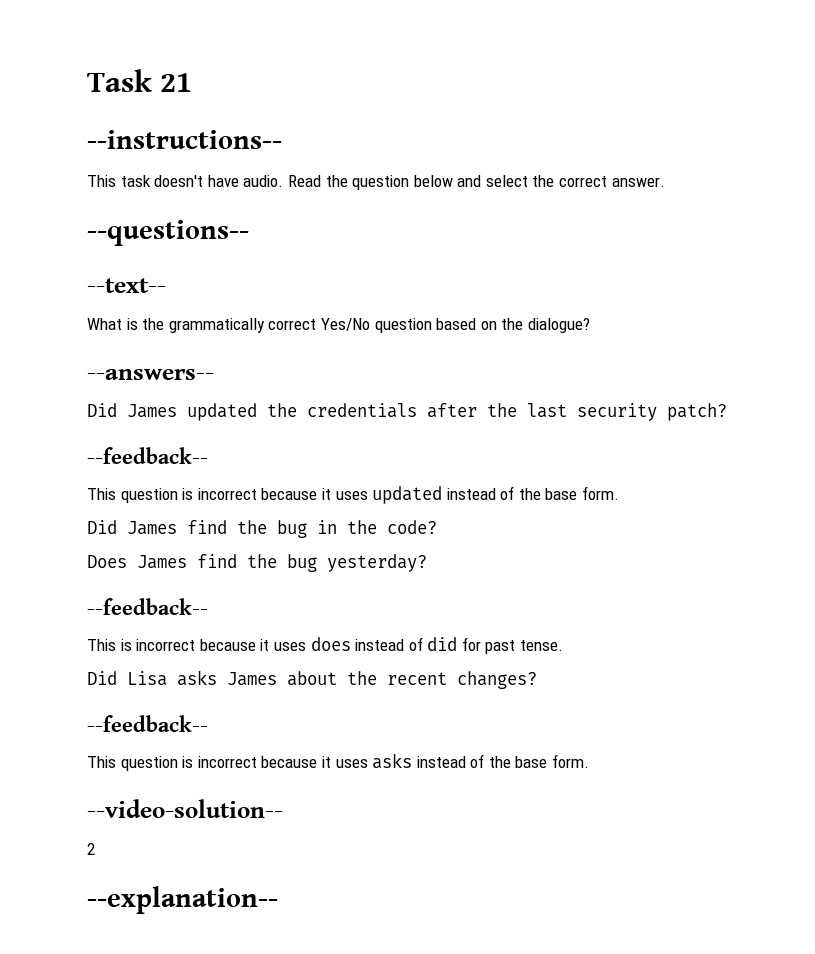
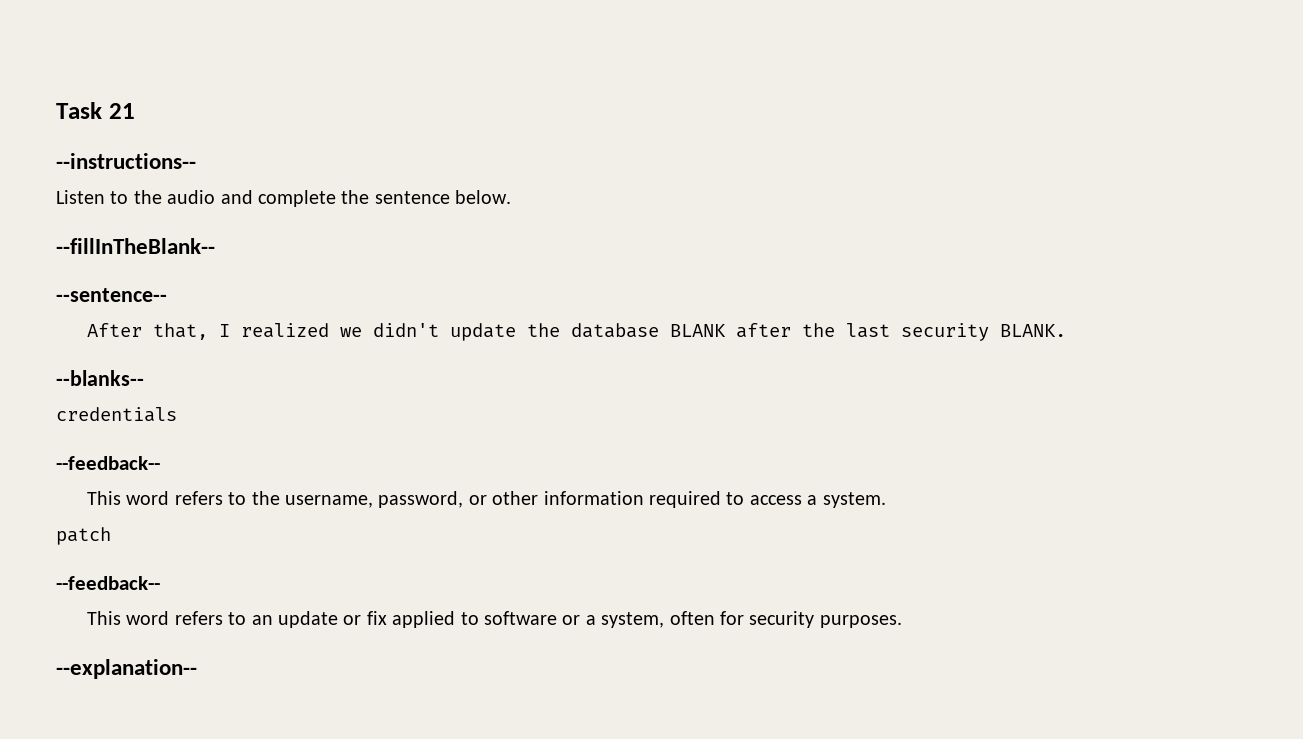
[87,175,665,190] [87,220,249,246] [87,278,166,293] [87,318,590,333] [87,369,214,380] [87,403,417,421] This task doesn't have audio. Read the question below and select the correct answer. // --questions-- // --text-- // What is the grammatically correct Yes/No question based on the dialogue? // --answers-- // Did James updated the credentials -> [56,190,512,207] [56,238,215,254] [56,288,167,302] [86,323,726,341] Listen to the audio and complete the sentence below. // --fillInTheBlank-- // --sentence-- // After that, I realized we didn't update the database BLANK
[667,403,727,421] [87,447,208,464] [87,486,620,504] [87,520,437,538] [87,554,427,572] [87,598,208,615] [87,637,564,654] [87,670,537,689] [87,715,208,732] [87,753,590,771] [87,799,283,818] [87,843,95,855] patch? // --feedback-- // This question is incorrect because it uses updated instead of the base form. // Did James find the bug in the code? // Does James find the bug yesterday? // --feedback-- // This is incorrect because it uses does instead of did for past tense. // Did Lisa asks James about the recent changes? // --feedback-- // This question is incorrect because it uses asks instead of the base form. // --video-solution-- // 2 -> [999,324,1066,337] [56,370,144,386] [56,407,177,422] [56,456,160,470] [86,491,886,508] [56,527,111,545] [56,576,160,590] [86,611,902,628] BLANK. // --blanks-- // credentials // --feedback-- // This word refers to the username, password, or other information required to access a system. // patch // --feedback-- // This word refers to an update or fix applied to software or a system, often for security purposes.

